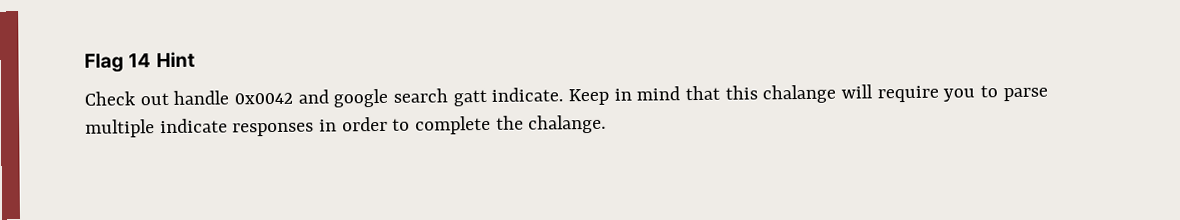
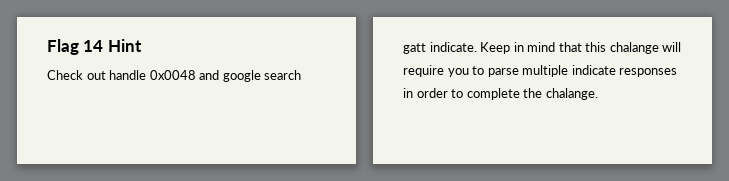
[234,92,294,105] 0x0042 -> [149,70,196,80] 0x0048

